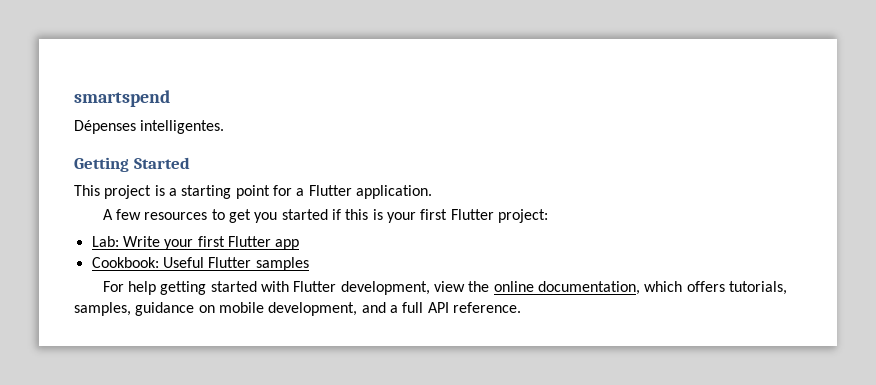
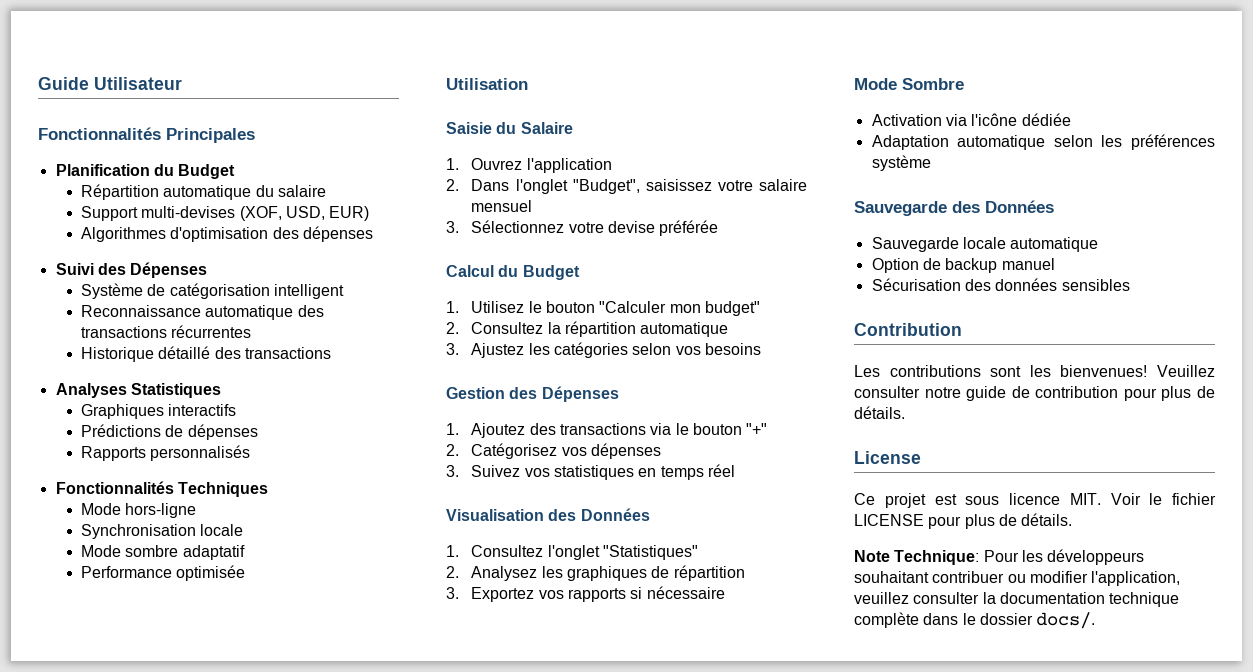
[74,90,170,107] [74,120,225,134] [74,157,190,172] [74,185,432,199] [102,209,548,223] [91,236,300,250] [91,257,309,271] [102,281,787,295] [74,302,521,316] smartspend // Dépenses intelligentes. // Getting Started // This project is a starting point for a Flutter application. // A few resources to get you started if this is your first Flutter project: // Lab: Write your first Flutter app // Cookbook: Useful Flutter samples // For help getting started with Flutter development, view the online documentation, which offers tutorials, samples, guidance on mobile development, and a full API reference. -> [38,77,182,90] [38,127,255,143] [55,164,236,179] [81,184,327,200] [81,206,370,221] [81,226,374,242] [55,262,208,278] [81,283,345,299] [81,305,324,320] [81,325,252,338] [81,346,332,362] [55,383,221,398] [81,404,237,419] [81,424,258,440] [81,445,251,461] [55,481,268,497] [81,503,197,518] [81,524,244,539] [81,545,245,560] [81,565,246,581] [446,78,528,90] [446,122,573,134] [446,158,612,173] [446,179,807,194] [471,200,533,212] [446,220,719,236] [446,265,580,280] [446,301,761,316] [446,321,729,337] [446,342,762,358] [446,386,619,402] [446,423,768,438] [446,443,662,459] [446,464,736,480] [446,508,650,521] [446,545,699,560] [446,565,745,581] [446,586,725,602] [854,78,964,90] [871,113,1071,126] [871,134,1215,150] [871,155,931,171] [854,200,1054,216] [871,237,1099,252] [871,258,1055,273] [871,278,1130,291] [854,323,962,336] [854,365,1215,377] [854,386,1215,401] [854,406,905,419] [854,451,921,464] [854,493,1216,508] [854,513,1073,529] [854,549,1145,565] [854,571,1181,586] [854,592,1180,607] [854,612,1096,629] Guide Utilisateur // Fonctionnalités Principales // Planification du Budget // Répartition automatique du salaire // Support multi-devises (XOF, USD, EUR) // Algorithmes d'optimisation des dépenses // Suivi des Dépenses // Système de catégorisation intelligent // Reconnaissance automatique des transactions récurrentes // Historique détaillé des transactions // Analyses Statistiques // Graphiques interactifs // Prédictions de dépenses // Rapports personnalisés // Fonctionnalités Techniques // Mode hors-ligne // Synchronisation locale // Mode sombre adaptatif // Performance optimisée // Utilisation // Saisie du Salaire // 1. Ouvrez l'application // 2. Dans l'onglet "Budget", saisissez votre salaire mensuel // 3. Sélectionnez votre devise préférée // Calcul du Budget // 1. Utilisez le bouton "Calculer mon budget" // 2. Consultez la répartition automatique // 3. Ajustez les catégories selon vos besoins // Gestion des Dépenses // 1. Ajoutez des transactions via le bouton "+" // 2. Catégorisez vos dépenses // 3. Suivez vos statistiques en temps réel // Visualisation des Données // 1. Consultez l'onglet "Statistiques" // 2. Analysez les graphiques de répartition // 3. Exportez vos rapports si nécessaire // Mode Sombre // Activation via l'icône dédiée // Adaptation automatique selon les préférences système // Sauvegarde des Données // Sauvegarde locale automatique // Option de backup manuel // Sécurisation des données sensibles // Contribution // Les contributions sont les bienvenues! Veuillez consulter notre guide de contribution pour plus de détails. // License // Ce projet est sous licence MIT. Voir le fichier LICENSE pour plus de détails. // Note Technique: Pour les développeurs souhaitant contribuer ou modifier l'application, veuillez consulter la documentation technique complète dans le dossier docs/.

